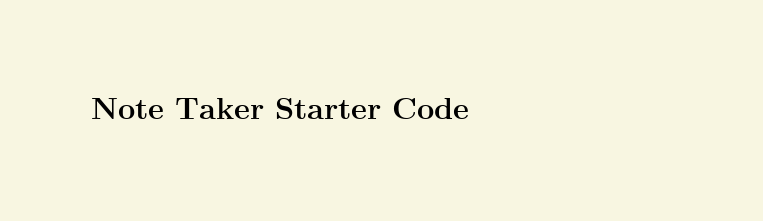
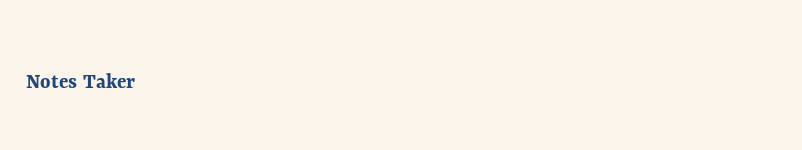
[91,98,469,119] Note Taker Starter Code -> [26,73,135,88] Notes Taker

